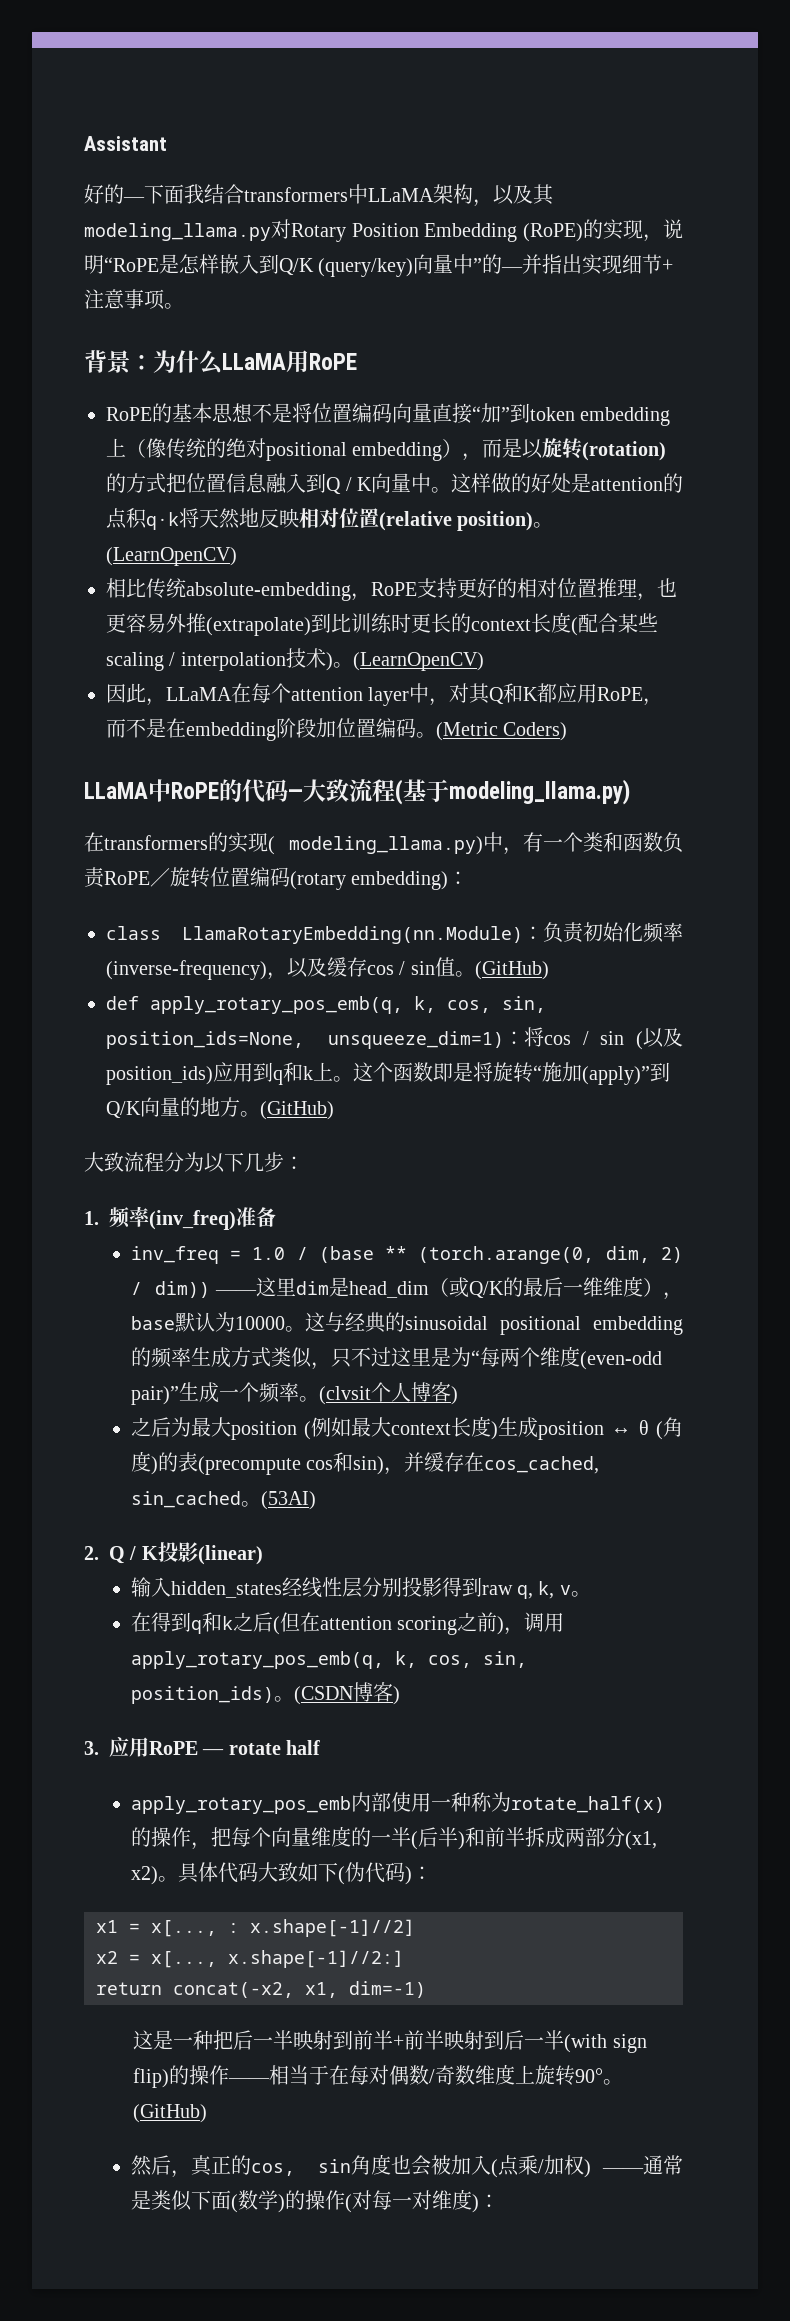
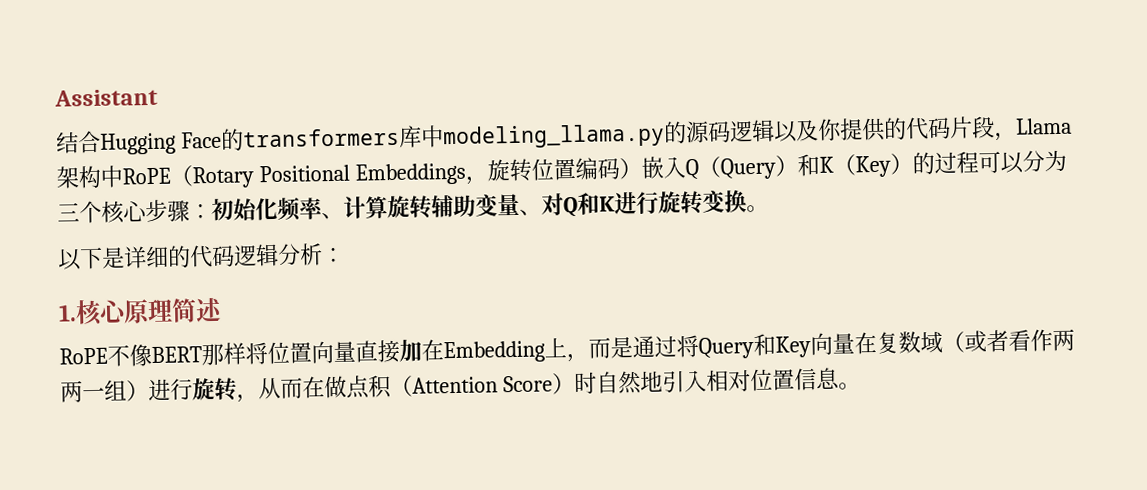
[84,184,554,207] [84,219,683,242] [84,254,674,277] [84,289,184,310] [84,350,357,375] [106,403,671,426] [106,438,667,461] [106,473,683,494] [106,508,554,531] [106,547,237,566] [106,578,677,601] [106,612,658,636] [106,648,484,671] [106,683,664,706] [106,718,568,741] [84,779,630,805] [84,832,683,855] [84,867,469,890] [106,922,683,944] [106,957,549,980] [106,996,546,1014] [106,1027,683,1050] [106,1062,670,1085] [106,1097,334,1120] [84,1152,304,1173] [84,1206,276,1230] [130,1246,683,1264] [130,1276,683,1300] [130,1312,683,1335] [130,1346,662,1370] [130,1382,458,1405] [130,1416,683,1440] [130,1451,600,1475] [130,1491,316,1510] [84,1542,263,1565] [130,1577,591,1599] [130,1612,565,1635] [130,1651,527,1669] [130,1682,400,1705] [84,1737,321,1757] [130,1792,665,1814] [130,1826,657,1850] [130,1862,432,1885] [96,1919,415,1937] [96,1950,404,1968] [96,1981,426,1998] [133,2030,647,2053] [133,2064,624,2088] [133,2104,208,2123] [130,2154,683,2178] [130,2189,499,2213] 好的—下面我结合transformers中LLaMA架构，以及其modeling_llama.py对Rotary Position Embedding (RoPE)的实现，说明“RoPE是怎样嵌入到Q/K (query/key)向量中”的—并指出实现细节+注意事项。 // 背景：为什么LLaMA用RoPE // RoPE的基本思想不是将位置编码向量直接“加”到token embedding上（像传统的绝对positional embedding），而是以旋转(rotation)的方式把位置信息融入到Q / K向量中。这样做的好处是attention的点积q·k将天然地反映相对位置(relative position)。(LearnOpenCV) // 相比传统absolute-embedding，RoPE支持更好的相对位置推理，也更容易外推(extrapolate)到比训练时更长的context长度(配合某些scaling / interpolation技术)。(LearnOpenCV) // 因此，LLaMA在每个attention layer中，对其Q和K都应用RoPE，而不是在embedding阶段加位置编码。(Metric Coders) // LLaMA中RoPE的代码—大致流程(基于modeling_llama.py) // 在transformers的实现( modeling_llama.py)中，有一个类和函数负责RoPE／旋转位置编码(rotary embedding)： // class LlamaRotaryEmbedding(nn.Module)：负责初始化频率(inverse-frequency)，以及缓存cos / sin值。(GitHub) // def apply_rotary_pos_emb(q, k, cos, sin, position_ids=None, unsqueeze_dim=1)：将cos / sin (以及position_ids)应用到q和k上。这个函数即是将旋转“施加(apply)”到Q/K向量的地方。(GitHub) // 大致流程分为以下几步： // 1.频率(inv_freq)准备 // inv_freq = 1.0 / (base ** (torch.arange(0, dim, 2) / dim)) ——这里dim是head_dim（或Q/K的最后一维维度），base默认为10000。这与经典的sinusoidal positional embedding的频率生成方式类似，只不过这里是为“每两个维度(even-odd pair)”生成一个频率。(clvsit个人博客) // 之后为最大position (例如最大context长度)生成position ↔ θ (角度)的表(precompute cos和sin)，并缓存在cos_cached, sin_cached。(53AI) // 2. Q / K投影(linear) // 输入hidden_states经线性层分别投影得到raw q, k, v。 // 在得到q和k之后(但在attention scoring之前)，调用apply_rotary_pos_emb(q, k, cos, sin, position_ids)。(CSDN博客) // 3.应用RoPE — rotate half // apply_rotary_pos_emb内部使用一种称为rotate_half(x)的操作，把每个向量维度的一半(后半)和前半拆成两部分(x1, x2)。具体代码大致如下(伪代码)： // x1 = x[..., : x.shape[-1]//2] // x2 = x[..., x.shape[-1]//2:] // return concat(-x2, x1, dim=-1) // 这是一种把后一半映射到前半+前半映射到后一半(with sign flip)的操作——相当于在每对偶数/奇数维度上旋转90°。(GitHub) // 然后，真正的cos, sin角度也会被加入(点乘/加权) ——通常是类似下面(数学)的操作(对每一对维度)： -> [56,116,1072,155] [56,149,1067,189] [57,189,769,224] [57,243,345,271] [58,297,223,327] [59,328,1075,367] [60,367,861,403] 结合Hugging Face的transformers库中modeling_llama.py的源码逻辑以及你提供的代码片段，Llama架构中RoPE（Rotary Positional Embeddings，旋转位置编码）嵌入Q（Query）和K（Key）的过程可以分为三个核心步骤：初始化频率、计算旋转辅助变量、对Q和K进行旋转变换。 // 以下是详细的代码逻辑分析： // 1.核心原理简述 // RoPE不像BERT那样将位置向量直接加在Embedding上，而是通过将Query和Key向量在复数域（或者看作两两一组）进行旋转，从而在做点积（Attention Score）时自然地引入相对位置信息。

